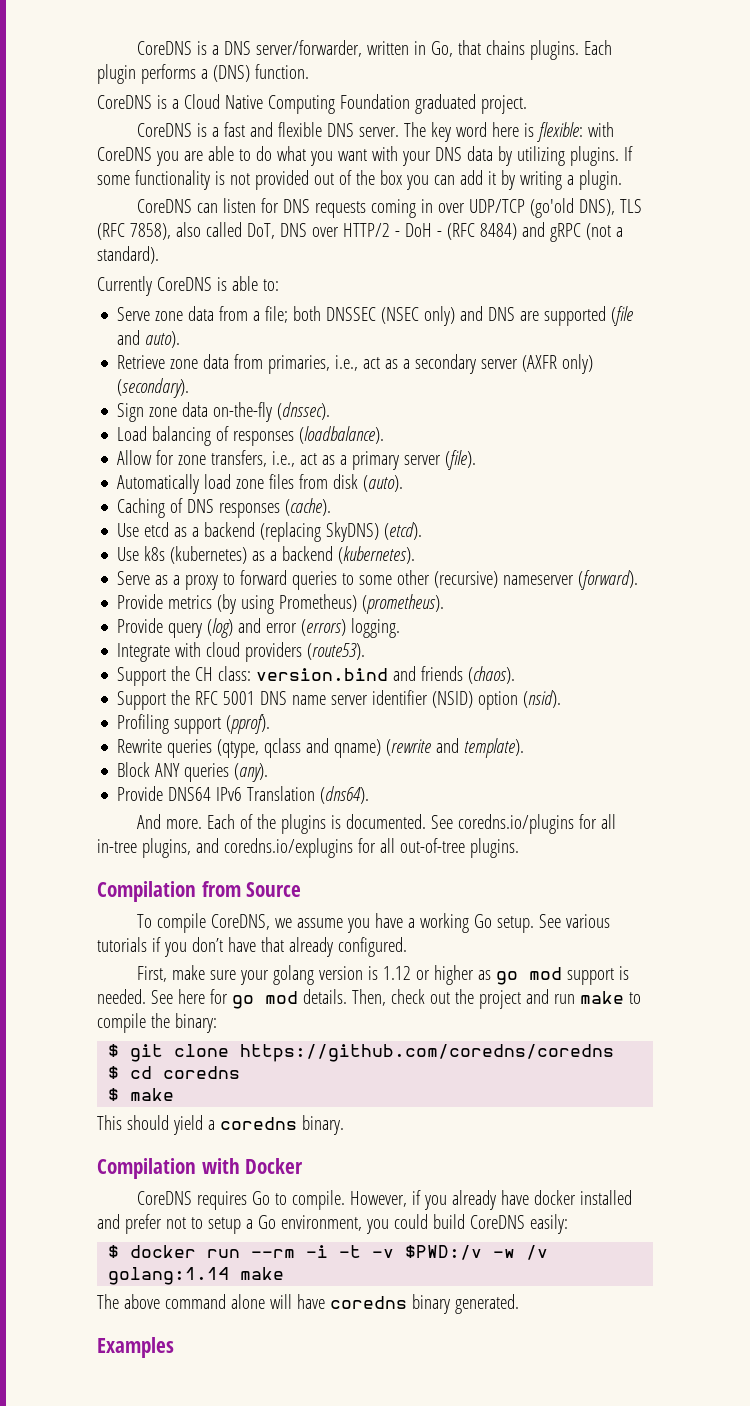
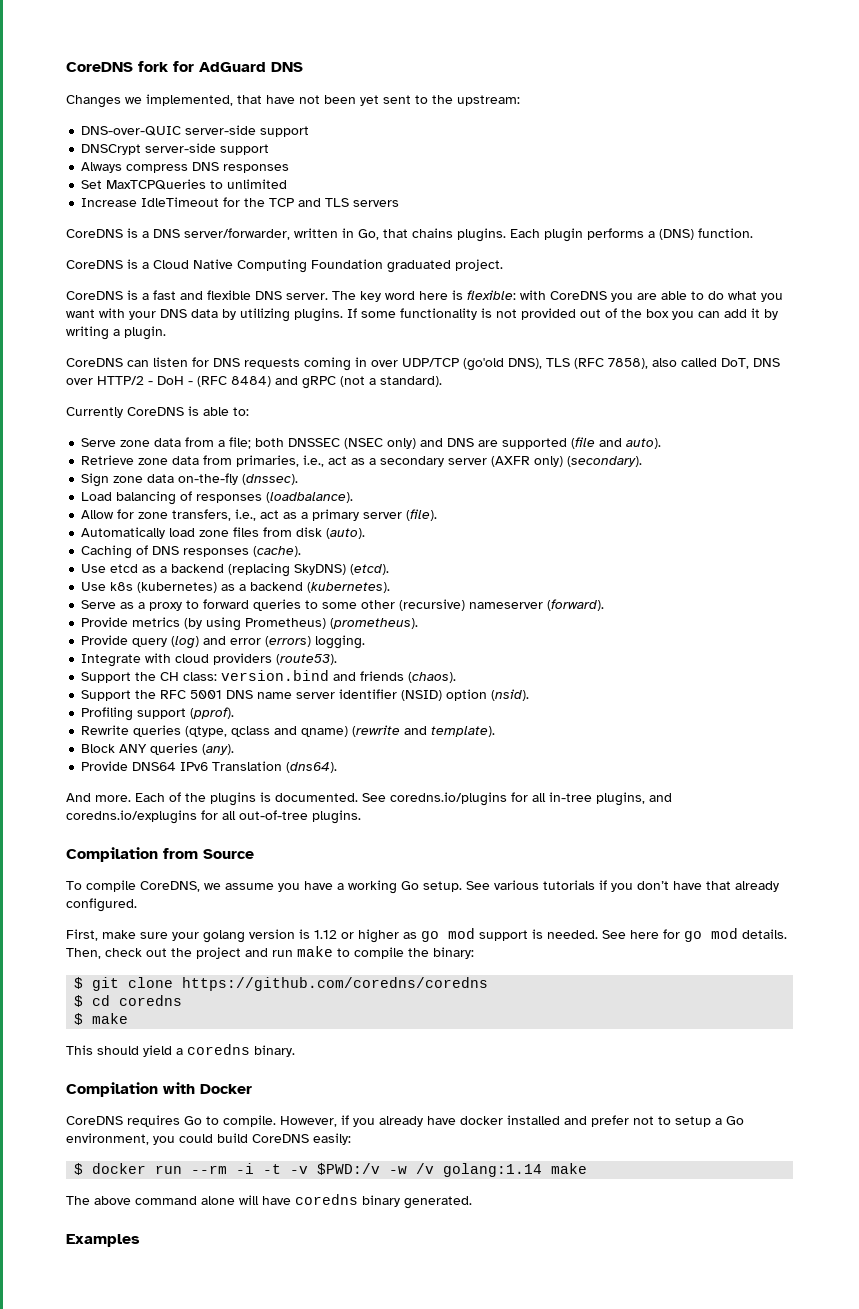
[137,41,193,55] CoreDNS -> [66,61,303,72] [66,94,520,108] [81,125,310,137] [81,143,270,155] [81,162,290,173] [81,179,288,190] [81,197,400,207] [66,229,123,238] CoreDNS fork for AdGuard DNS // Changes we implemented, that have not been yet sent to the upstream: // DNS-over-QUIC server-side support // DNSCrypt server-side support // Always compress DNS responses // Set MaxTCPQueries to unlimited // Increase IdleTimeout for the TCP and TLS servers // CoreDNS

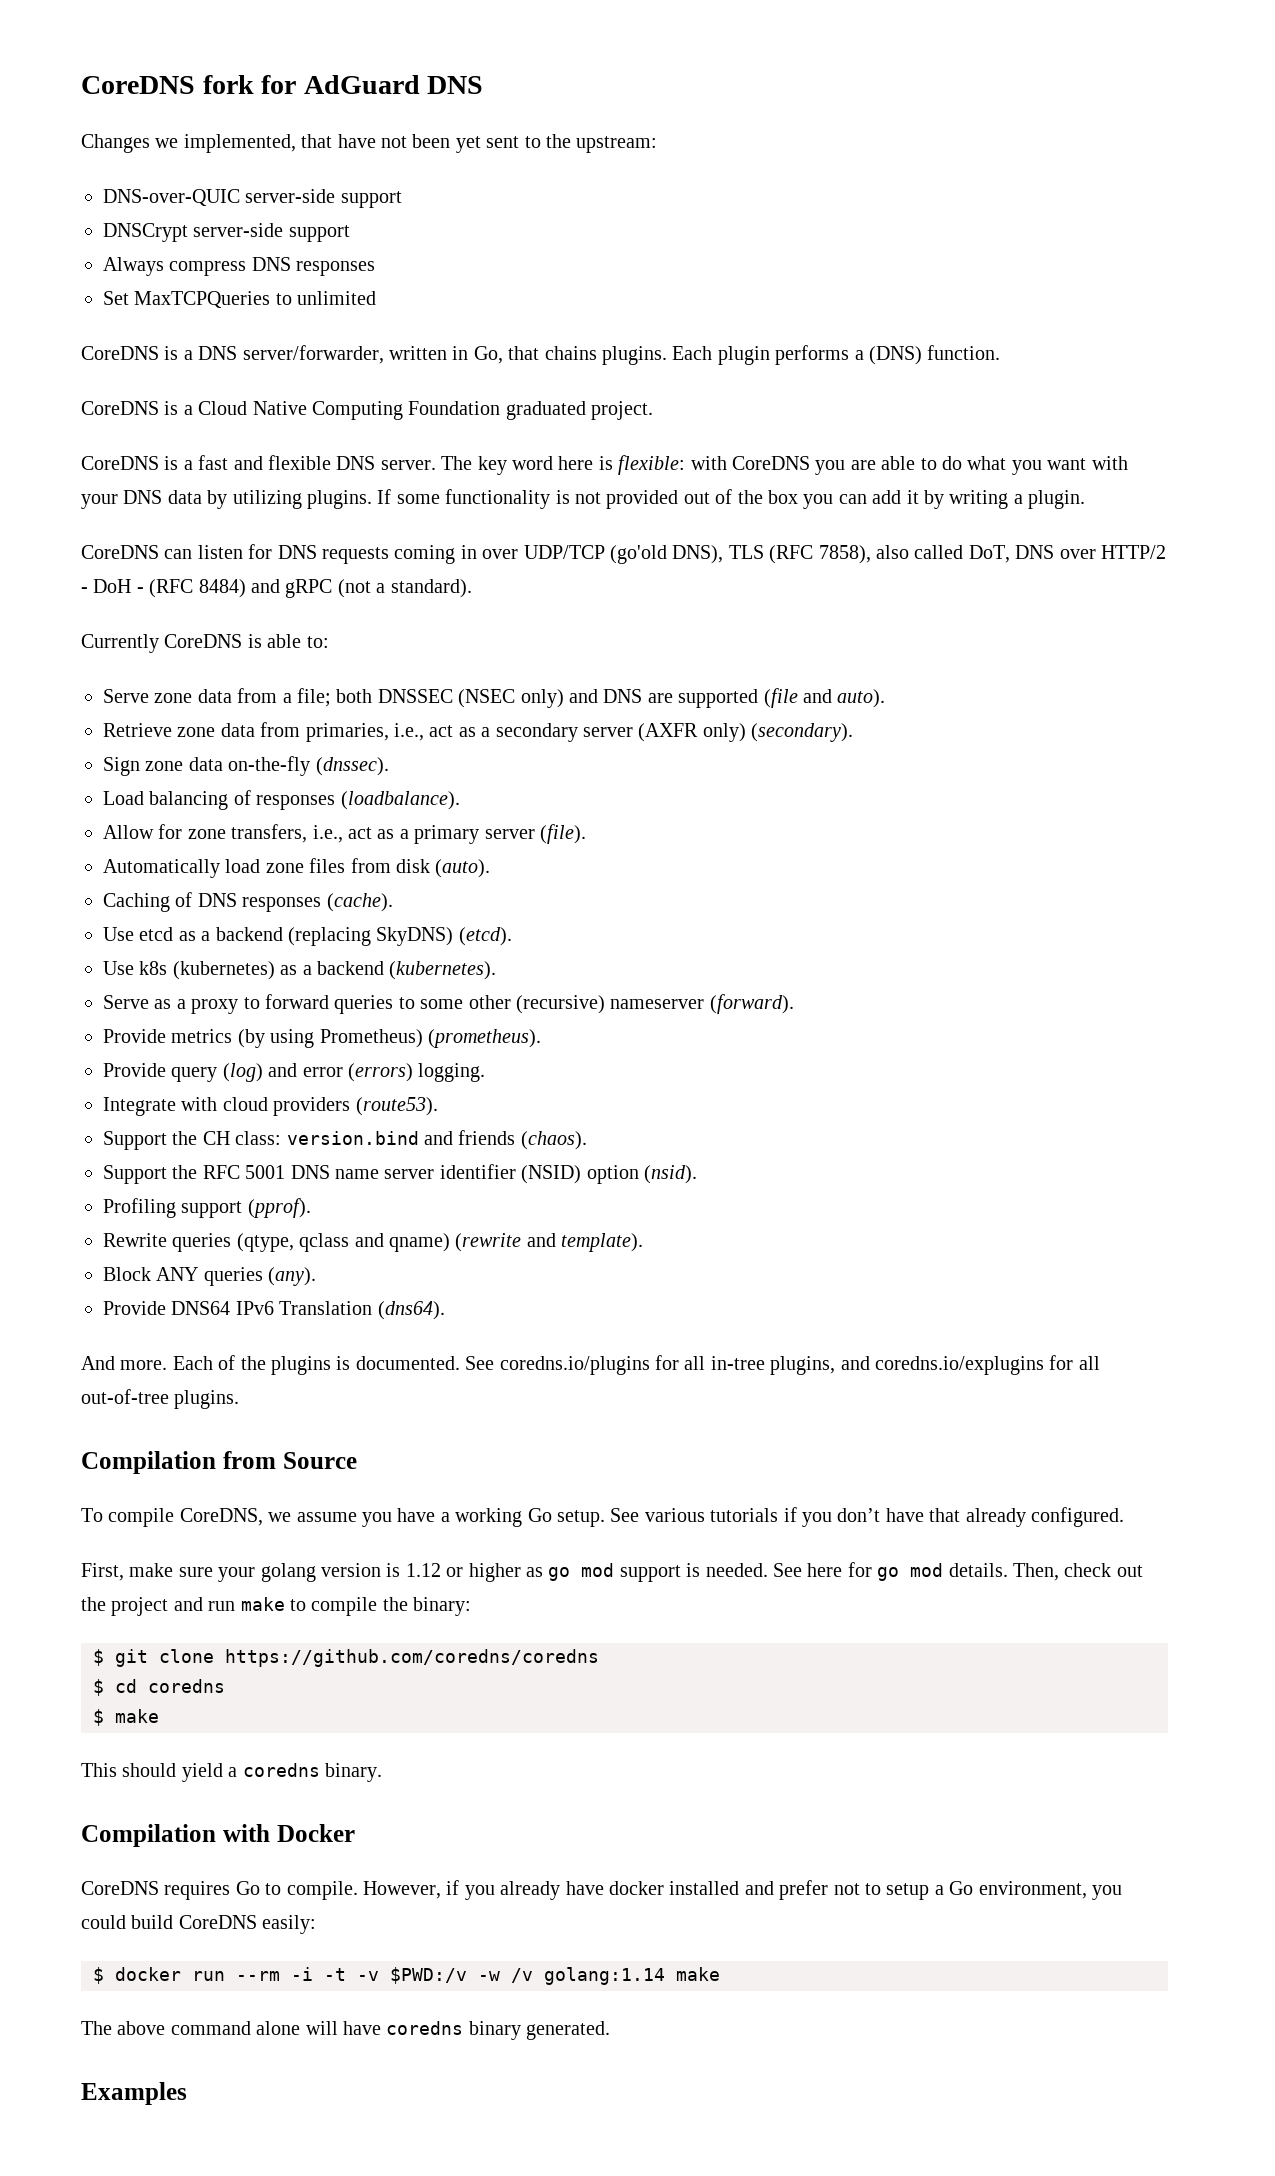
[81,197,400,207] // Increase IdleTimeout for the TCP and TLS servers -> (377, 298) none

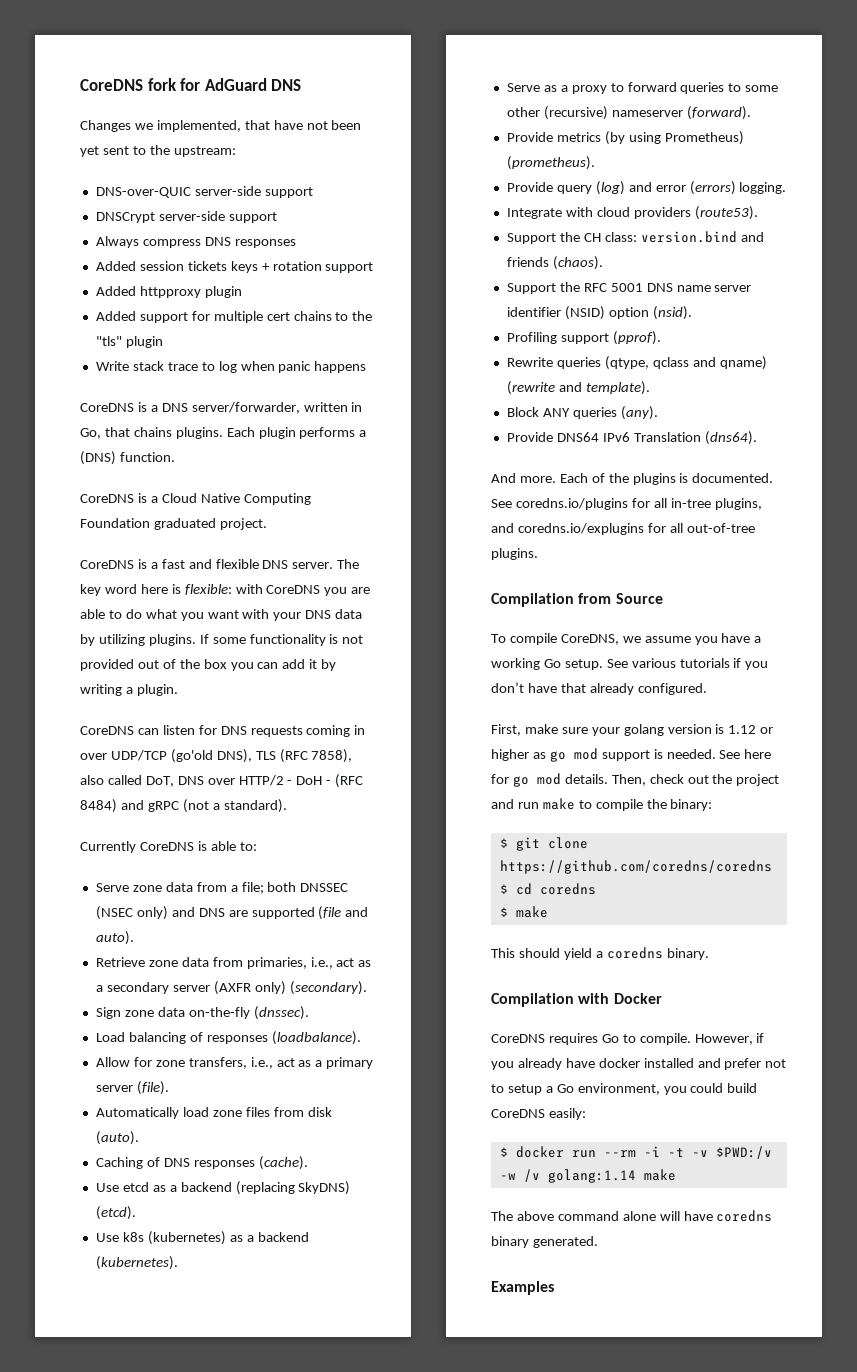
[103,291,377,308] Set MaxTCPQueries to unlimited -> [95,261,374,273] [95,286,242,298] [95,311,373,323] [95,336,163,348] [95,361,367,373] Added session tickets keys + rotation support // Added httpproxy plugin // Added support for multiple cert chains to the "tls" plugin // Write stack trace to log when panic happens

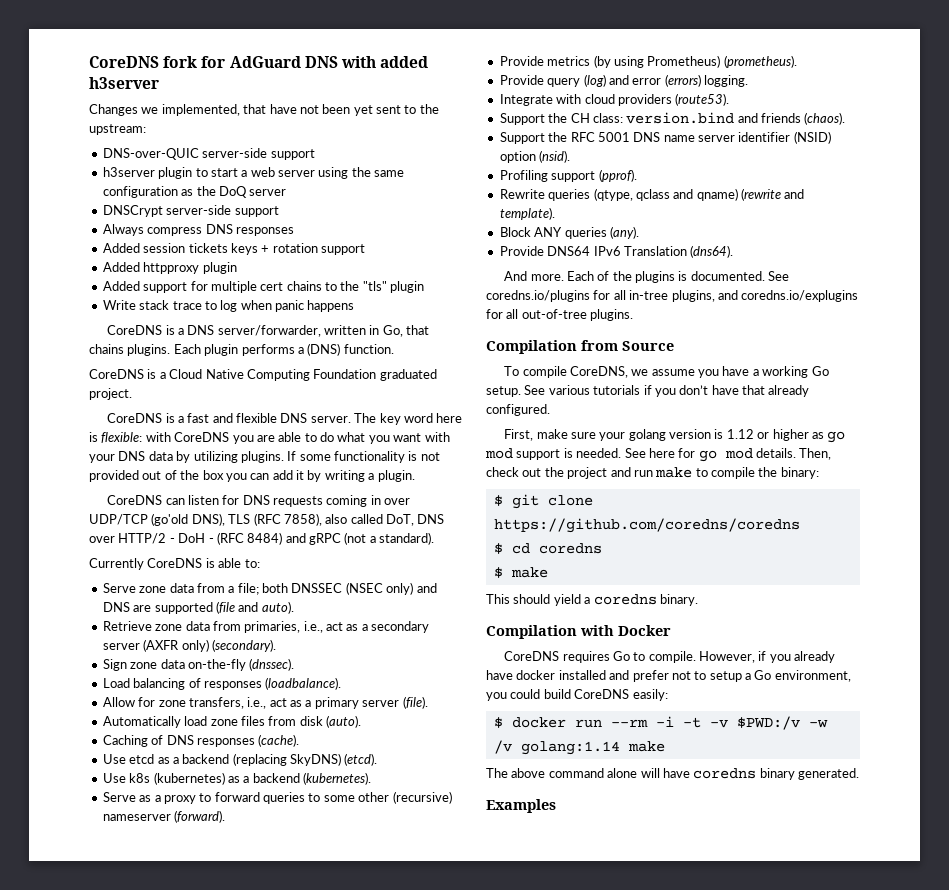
(302, 85) none -> [340,56,429,68] [89,77,159,89] with added h3server
(313, 192) none -> [102,167,405,179] [102,186,287,198] // h3server plugin to start a web server using the same configuration as the DoQ server

